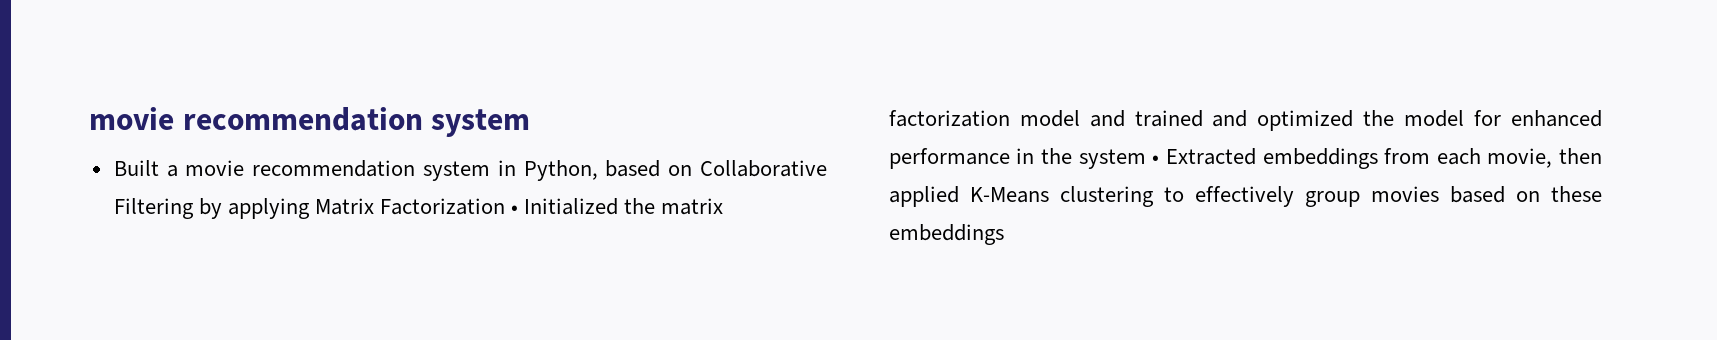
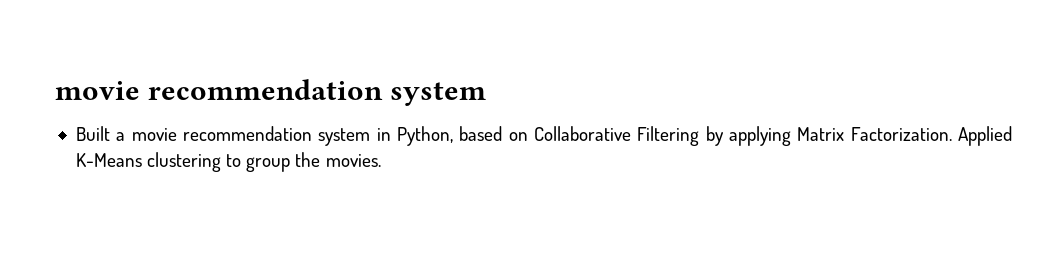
[380,198,724,215] [888,110,1602,131] [888,148,1602,169] [888,186,1602,207] [888,224,1004,245] Factorization • Initialized the matrix factorization model and trained and optimized the model for enhanced performance in the system • Extracted embeddings from each movie, then applied K-Means clustering to effectively group movies based on these embeddings -> [850,126,1012,146] [75,152,381,172] Factorization. Applied K-Means clustering to group the movies.

